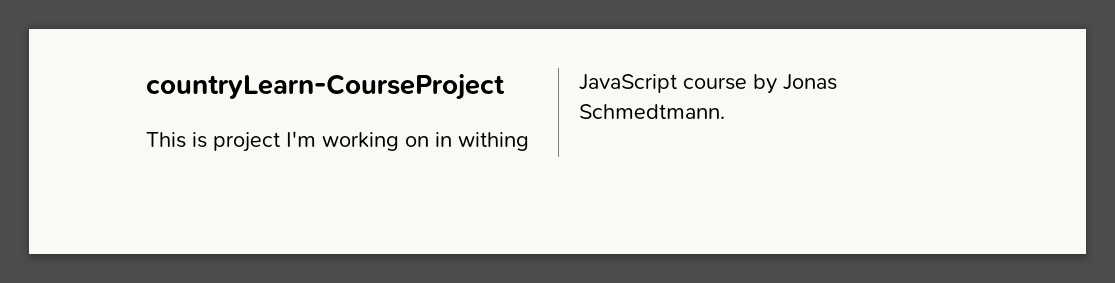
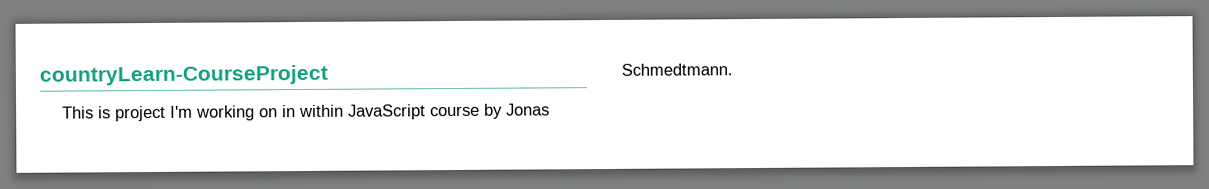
[458,132,529,151] withing -> [298,104,344,118] within

